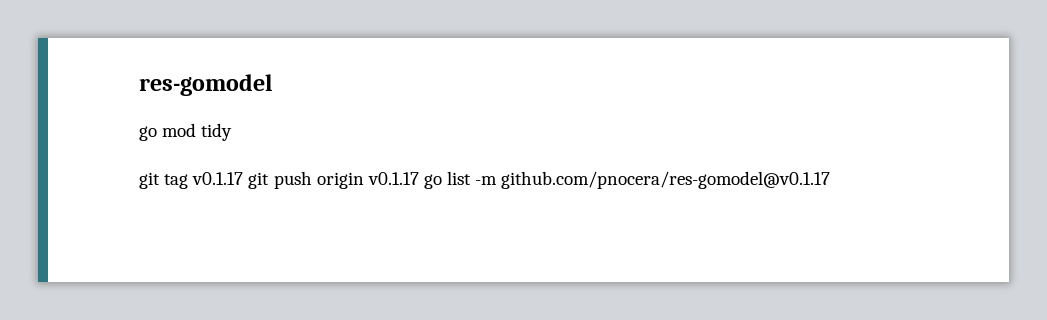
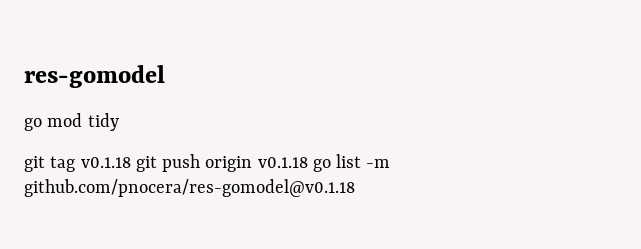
[192,172,244,185] v0.1.17 -> [80,157,131,168] v0.1.18
[367,172,419,185] v0.1.17 -> [257,157,308,168] v0.1.18
[501,171,831,189] github.com/pnocera/res-gomodel@v0.1.17 -> [24,179,355,197] github.com/pnocera/res-gomodel@v0.1.18

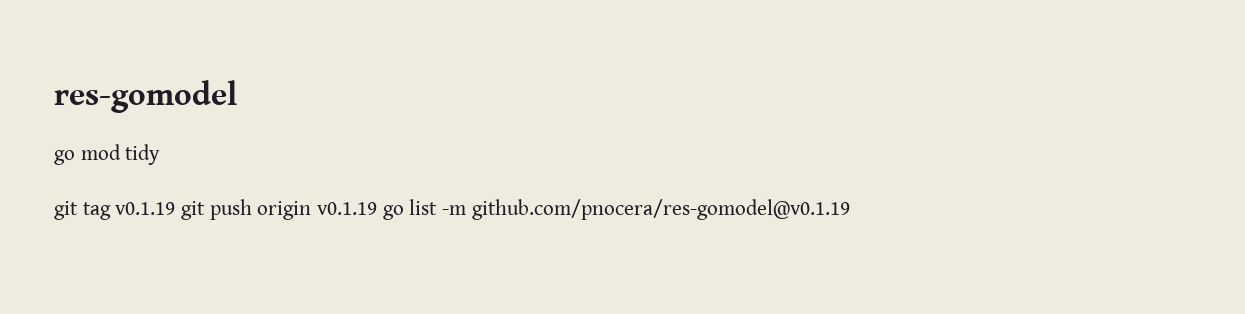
[80,157,131,168] v0.1.18 -> [115,202,176,215] v0.1.19
[257,157,308,168] v0.1.18 -> [317,202,378,215] v0.1.19
[24,179,355,197] github.com/pnocera/res-gomodel@v0.1.18 -> [471,199,850,220] github.com/pnocera/res-gomodel@v0.1.19

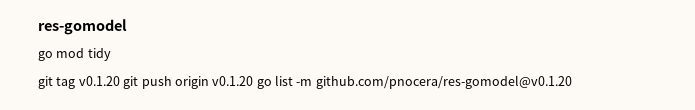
[115,202,176,215] v0.1.19 -> [78,76,120,86] v0.1.20
[317,202,378,215] v0.1.19 -> [212,76,254,86] v0.1.20
[471,199,850,220] github.com/pnocera/res-gomodel@v0.1.19 -> [315,75,572,89] github.com/pnocera/res-gomodel@v0.1.20

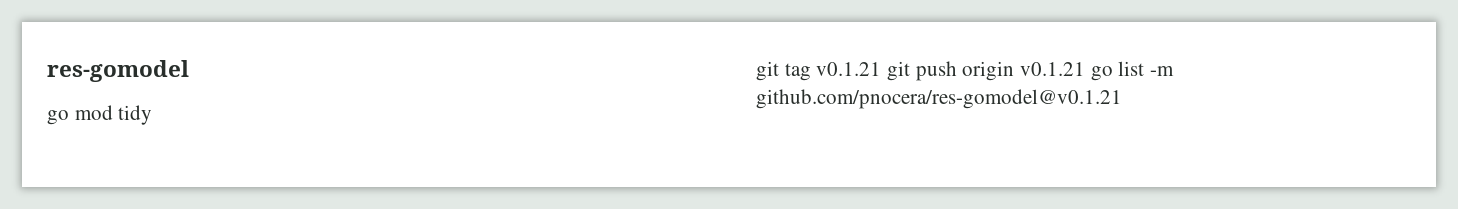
[78,76,120,86] v0.1.20 -> [816,62,882,76] v0.1.21
[212,76,254,86] v0.1.20 -> [1020,62,1086,76] v0.1.21
[315,75,572,89] github.com/pnocera/res-gomodel@v0.1.20 -> [756,89,1122,109] github.com/pnocera/res-gomodel@v0.1.21

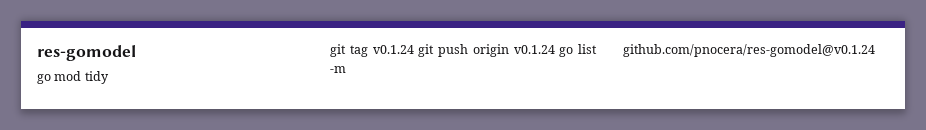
[816,62,882,76] v0.1.21 -> [372,45,414,54] v0.1.24
[1020,62,1086,76] v0.1.21 -> [513,45,555,54] v0.1.24
[756,89,1122,109] github.com/pnocera/res-gomodel@v0.1.21 -> [623,44,875,57] github.com/pnocera/res-gomodel@v0.1.24

